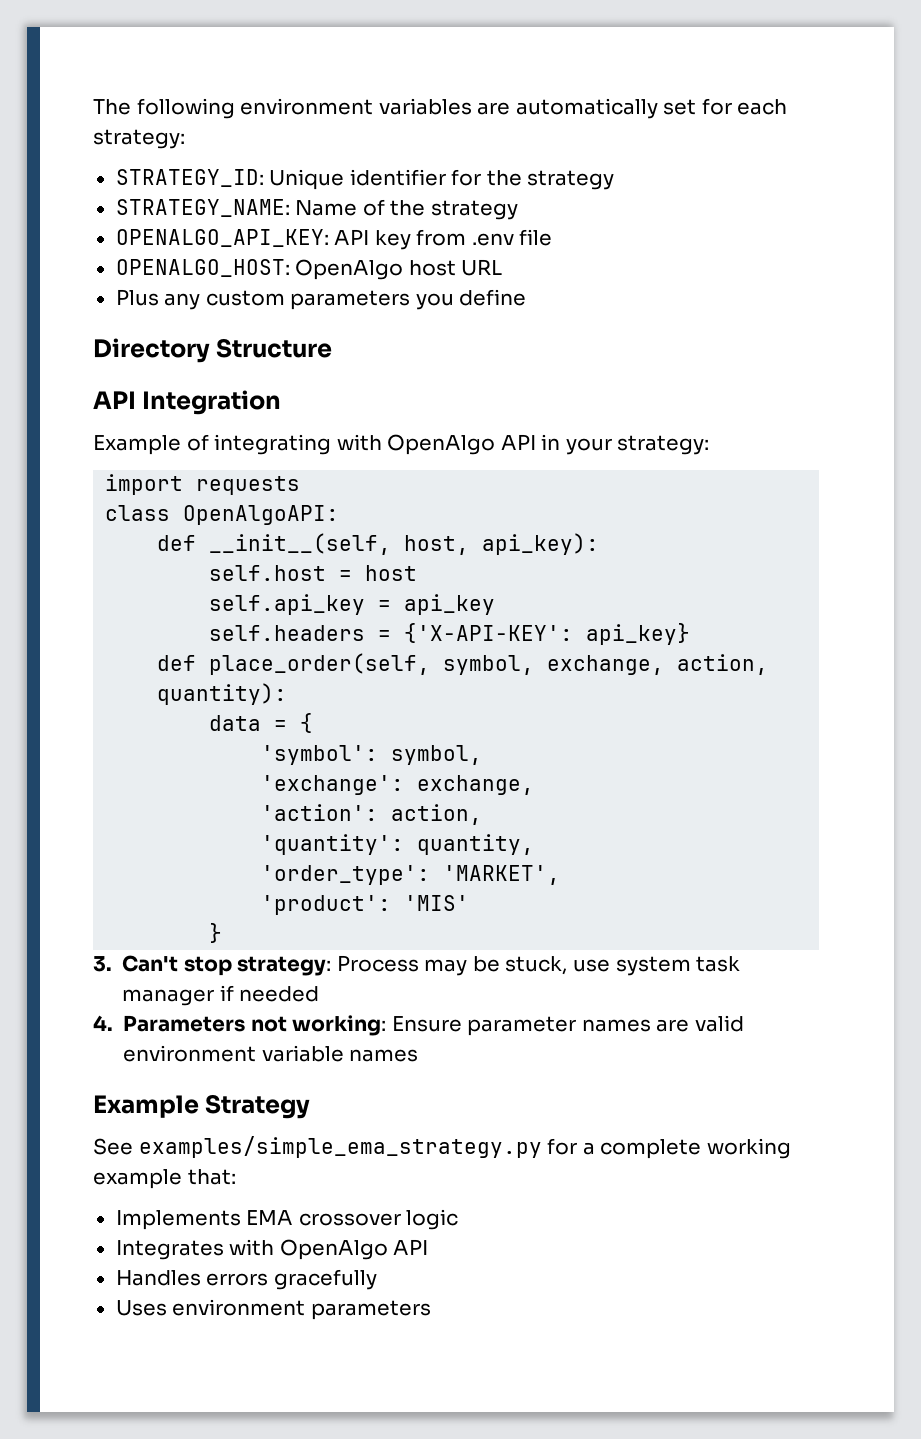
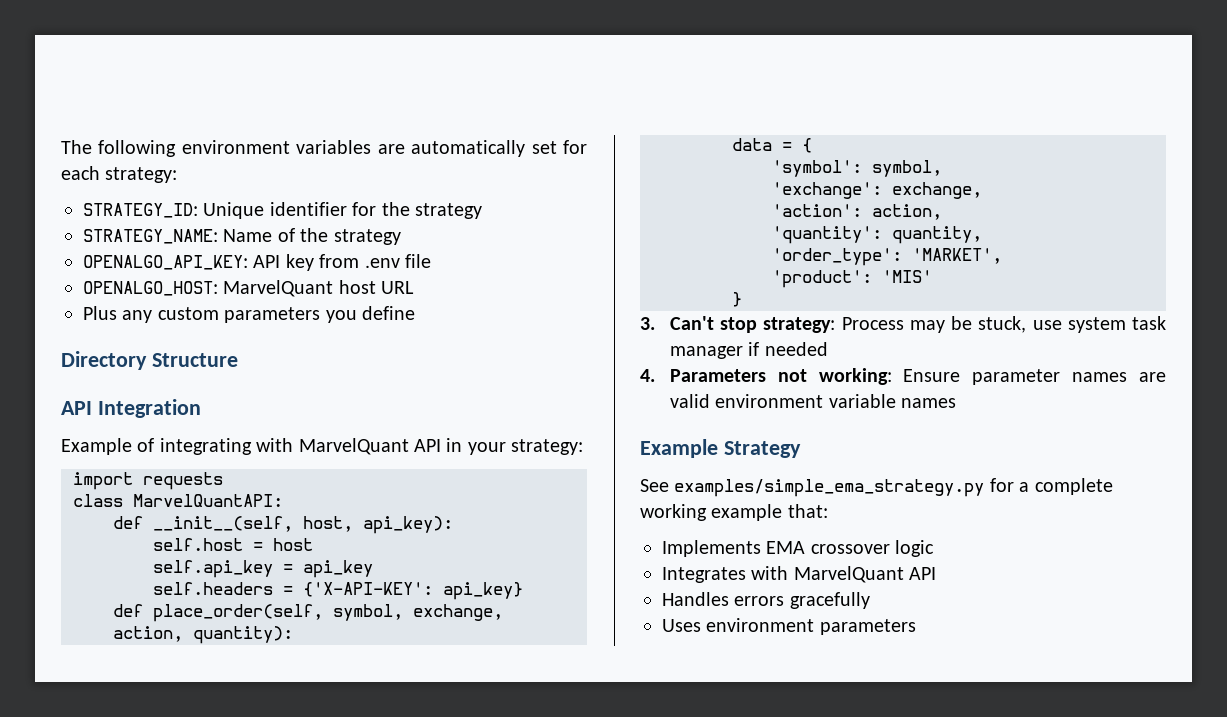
[295,259,404,280] OpenAlgo -> [223,280,334,297] MarvelQuant
[387,434,496,455] OpenAlgo -> [298,438,409,455] MarvelQuant
[183,505,340,525] OpenAlgoAPI: -> [133,494,283,507] MarvelQuantAPI:
[279,1239,388,1260] OpenAlgo -> [793,566,904,583] MarvelQuant

